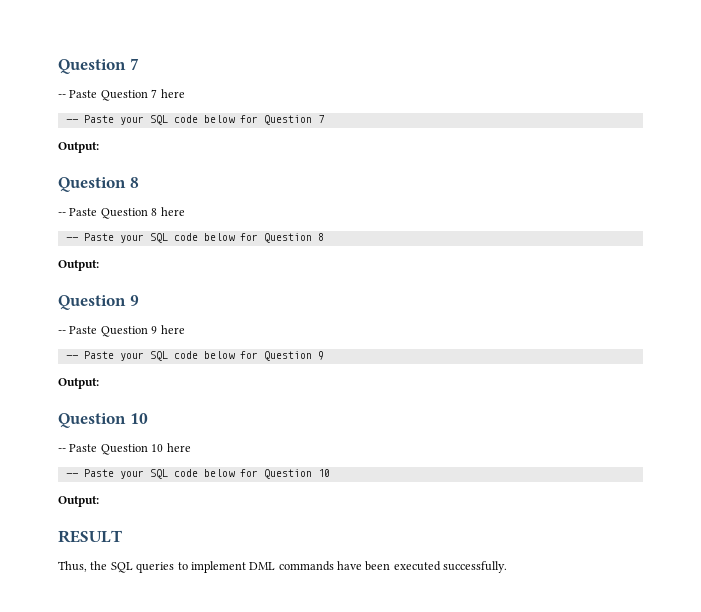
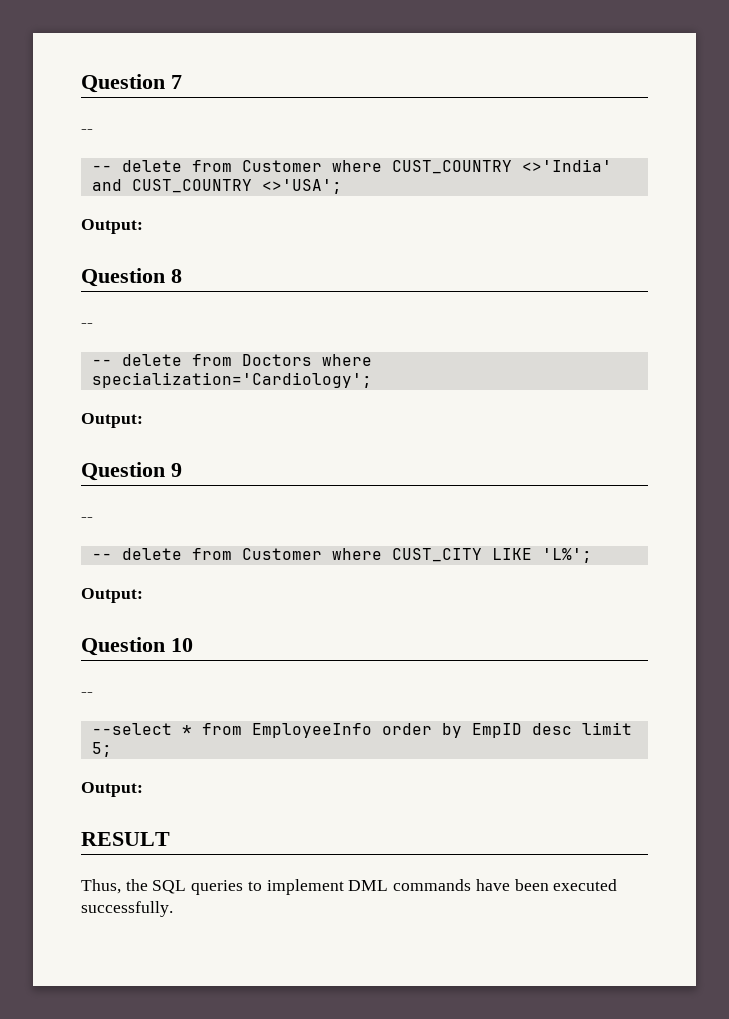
[69,89,185,101] [65,115,324,125] [58,142,99,153] [58,177,139,192] [58,207,185,219] [65,233,324,243] [58,260,99,271] [58,295,139,310] [58,325,185,337] [65,351,324,361] [58,378,99,389] [58,413,148,428] [58,443,191,455] [65,469,330,479] Paste Question 7 here // -- Paste your SQL code below for Question 7 // Output: // Question 8 // -- Paste Question 8 here // -- Paste your SQL code below for Question 8 // Output: // Question 9 // -- Paste Question 9 here // -- Paste your SQL code below for Question 9 // Output: // Question 10 // -- Paste Question 10 here // -- Paste your SQL code below for Question 10 -> [91,159,612,174] [91,179,342,194] [81,219,143,234] [81,268,182,287] [81,323,93,328] [91,354,372,366] [91,372,372,388] [81,413,143,428] [81,462,182,481] [81,517,93,522] [91,548,592,563] [81,588,143,603] [81,637,193,656] [81,692,93,697] [91,722,632,738] [91,742,112,757] // -- delete from Customer where CUST_COUNTRY <>'India' and CUST_COUNTRY <>'USA'; // Output: // Question 8 // -- // -- delete from Doctors where specialization='Cardiology'; // Output: // Question 9 // -- // -- delete from Customer where CUST_CITY LIKE 'L%'; // Output: // Question 10 // -- // --select * from EmployeeInfo order by EmpID desc limit 5;

